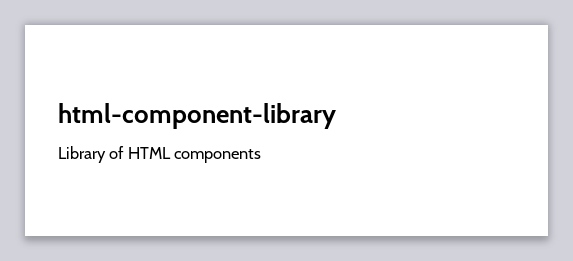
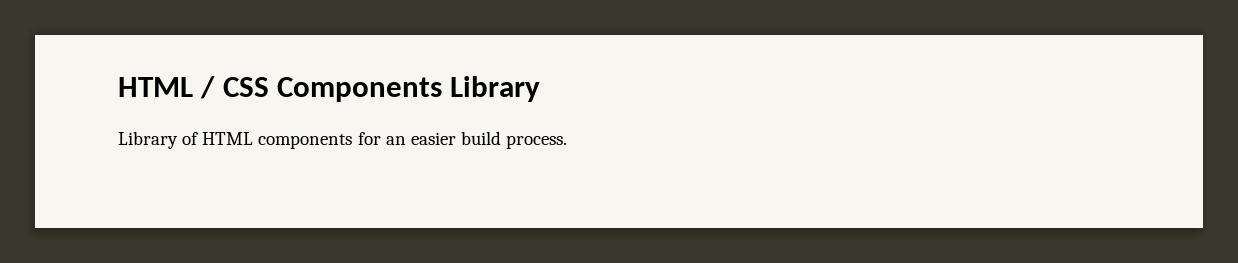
[58,103,336,129] html-component-library -> [118,76,541,102] HTML / CSS Components Library
(262, 156) none -> [357,131,568,149] for an easier build process.

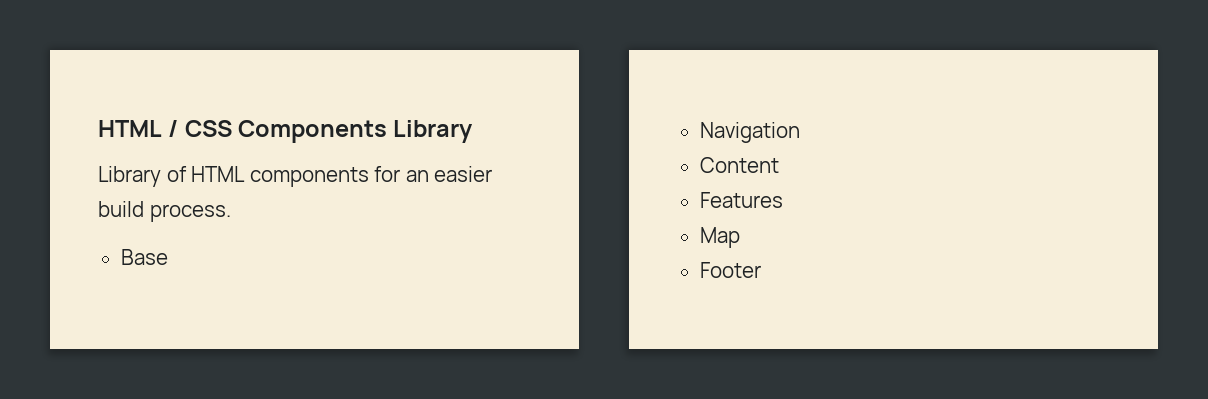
(568, 142) none -> [120,249,168,265] [699,122,800,143] [699,157,779,173] [699,192,783,208] [699,227,740,248] [699,262,761,278] // Base // Navigation // Content // Features // Map // Footer

